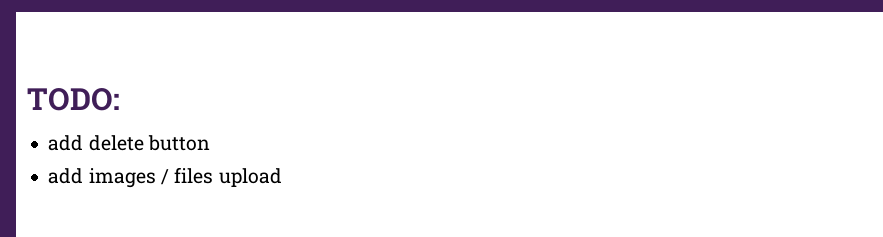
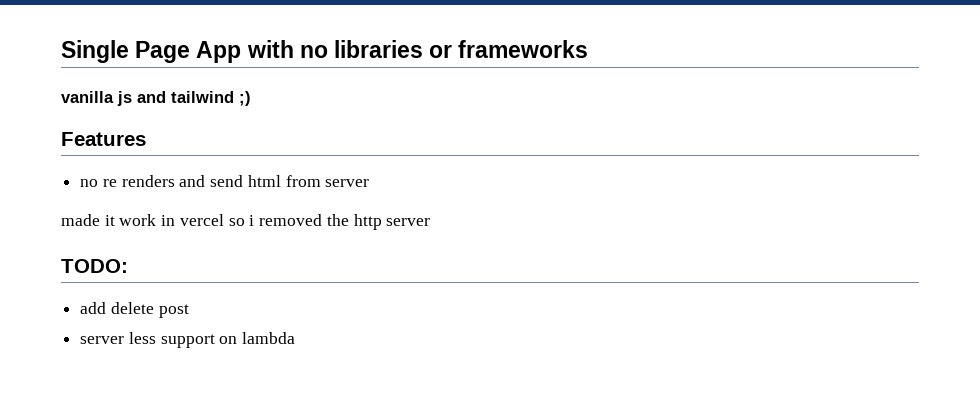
[27,88,120,111] [48,135,210,151] [48,167,282,188] TODO: // add delete button // add images / files upload -> [61,40,589,63] [61,91,251,106] [61,132,146,146] [80,175,370,187] [61,214,431,230] [61,259,128,273] [80,302,189,318] [80,332,296,348] Single Page App with no libraries or frameworks // vanilla js and tailwind ;) // Features // no re renders and send html from server // made it work in vercel so i removed the http server // TODO: // add delete post // server less support on lambda

